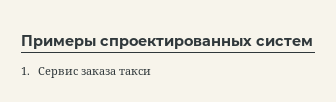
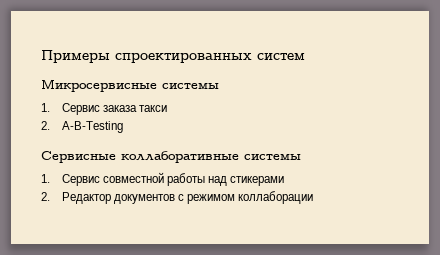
(313, 42) none -> [41,79,219,92] // Микросервисные системы
(151, 72) none -> [41,121,123,133] [41,151,301,163] [41,172,285,186] [41,191,314,204] // 2. A-B-Testing // Сервисные коллаборативные системы // 1. Сервис совместной работы над стикерами // 2. Редактор документов с режимом коллаборации

